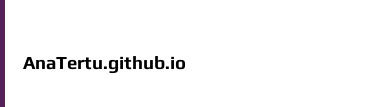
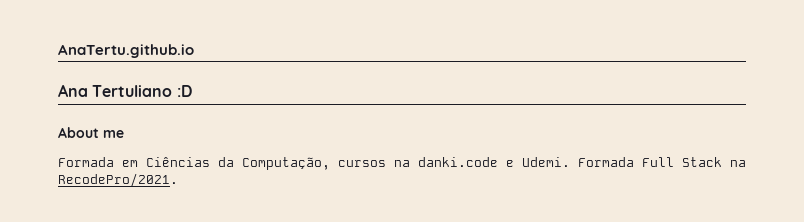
(186, 65) none -> [58,84,192,97] [58,127,124,138] [58,157,746,170] [58,173,178,187] // Ana Tertuliano :D // About me // Formada em Ciências da Computação, cursos na danki.code e Udemi. Formada Full Stack na RecodePro/2021.

